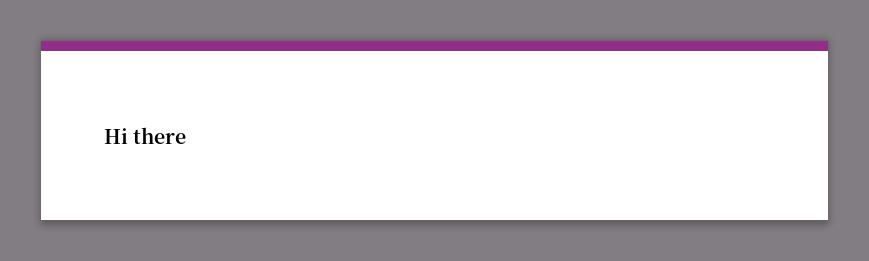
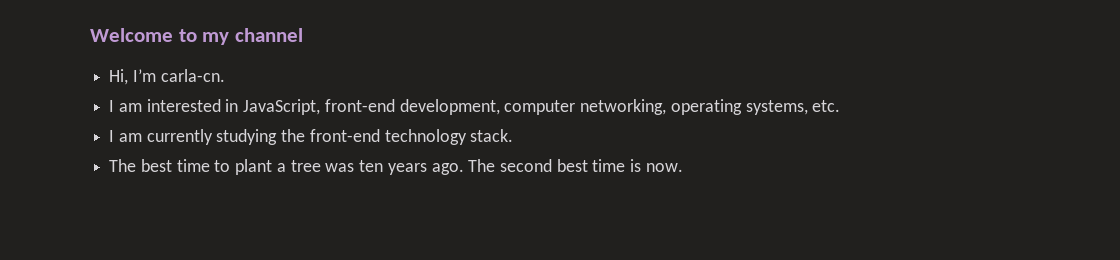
[104,127,187,144] Hi there -> [90,28,303,45] [109,69,225,85] [109,99,841,115] [109,129,514,145] [109,159,683,175] Welcome to my channel // Hi, I’m carla-cn. // I am interested in JavaScript, front-end development, computer networking, operating systems, etc. // I am currently studying the front-end technology stack. // The best time to plant a tree was ten years ago. The second best time is now.

